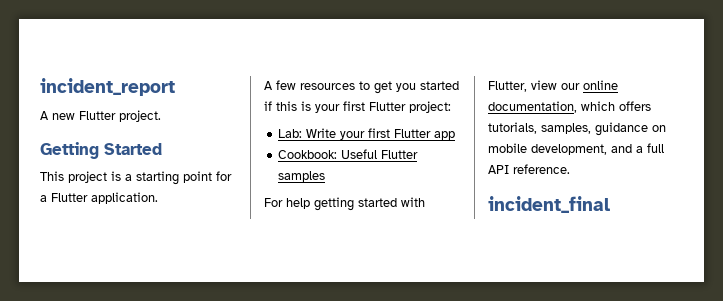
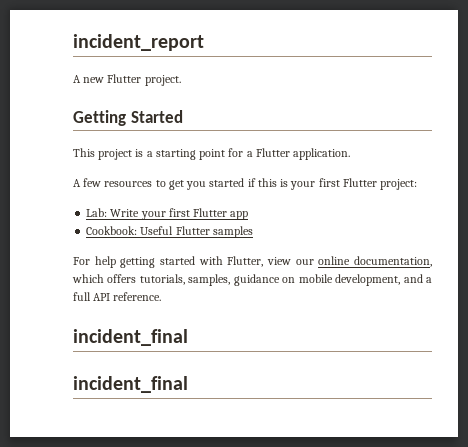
(610, 204) none -> [73,376,188,393] // incident_final

